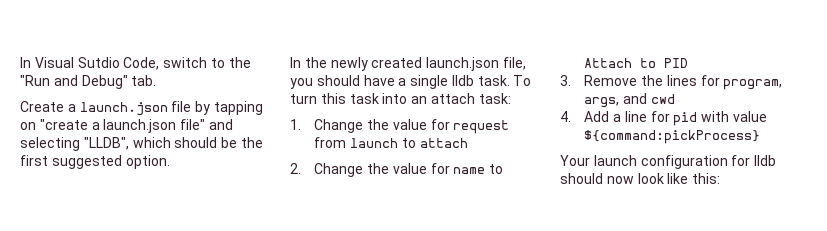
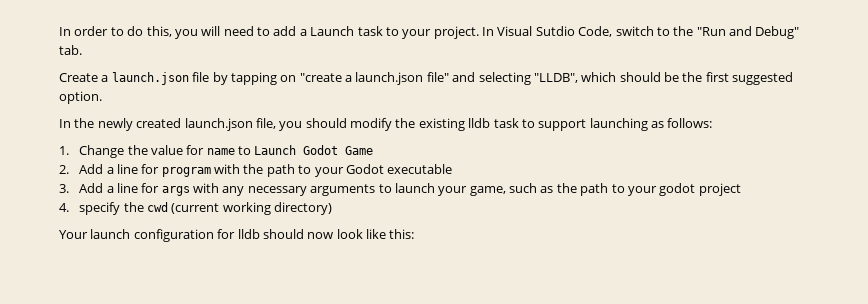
[20,57,31,68] In -> [59,26,494,39] In order to do this, you will need to add a Launch task to your project. In
[363,75,532,89] [290,93,511,104] [290,119,510,134] [314,137,468,148] [290,163,301,174] have a single lldb task. To turn this task into an attach task: // 1. Change the value for request from launch to attach // 2. -> [350,118,713,131] [59,146,69,155] modify the existing lldb task to support launching as follows: // 1.
[584,58,689,68] [560,75,783,90] [584,93,675,108] [560,111,767,126] [584,130,761,144] Attach to PID // 3. Remove the lines for program, args, and cwd // 4. Add a line for pid with value ${command:pickProcess} -> [254,145,374,155] [59,164,453,177] [59,183,741,196] [59,202,333,215] Launch Godot Game // 2. Add a line for program with the path to your Godot executable // 3. Add a line for args with any necessary arguments to launch your game, such as the path to your godot project // 4. specify the cwd (current working directory)

